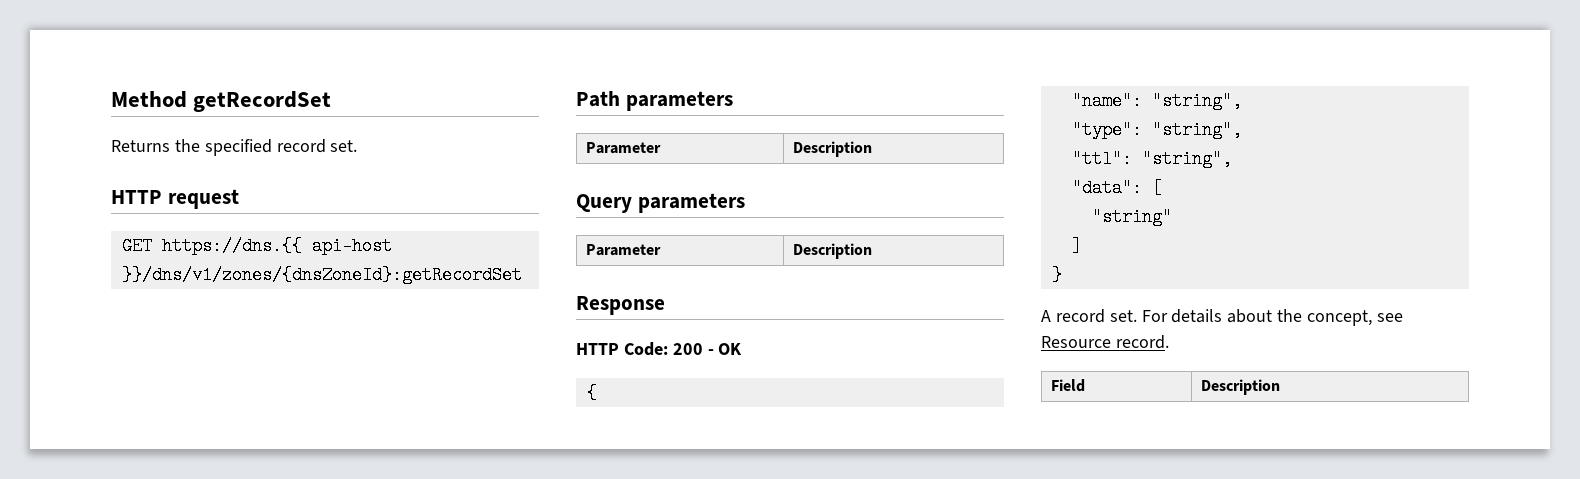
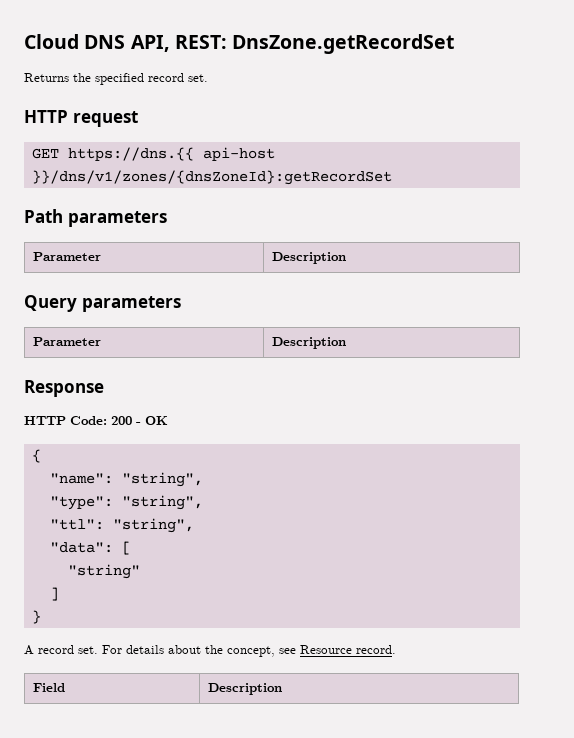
[111,91,332,112] Method getRecordSet -> [24,34,455,54] Cloud DNS API, REST: DnsZone.getRecordSet

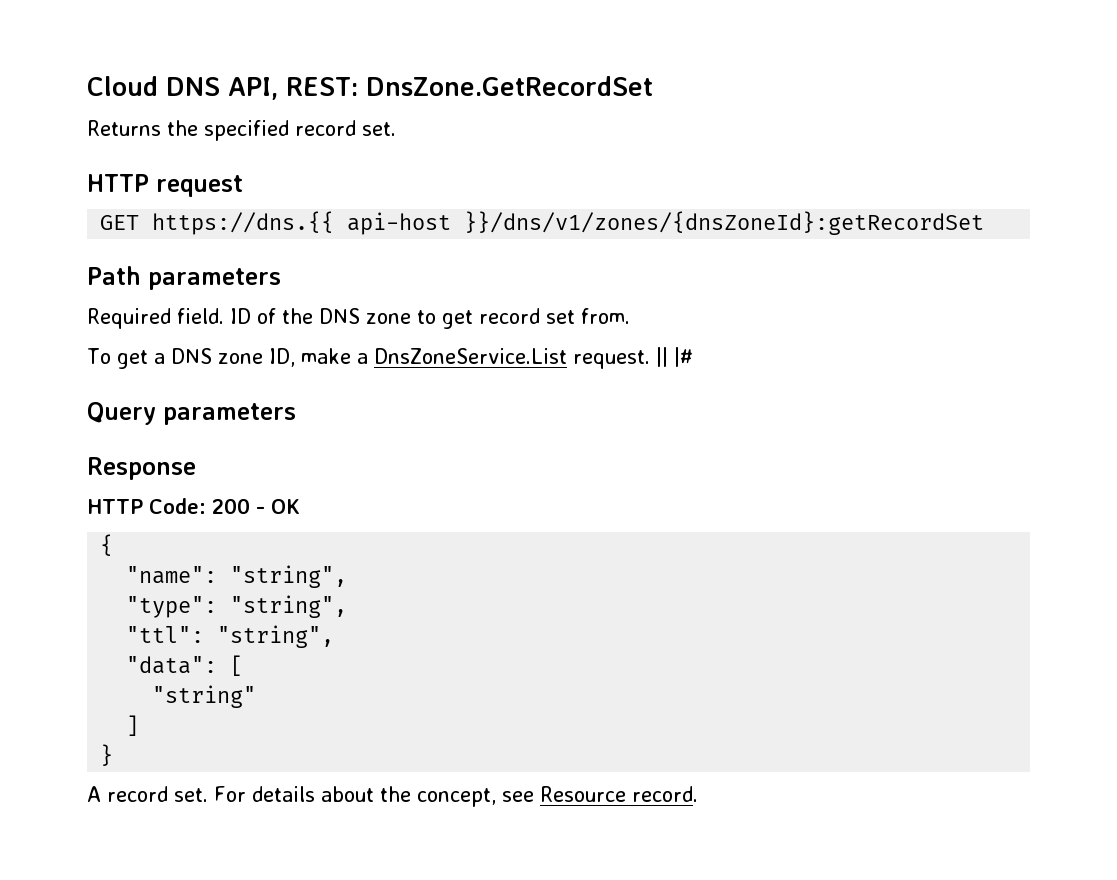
[232,34,455,54] DnsZone.getRecordSet -> [365,76,653,96] DnsZone.GetRecordSet
[33,252,102,261] [272,252,347,264] // Parameter | Description -> [87,308,630,329] [87,347,693,369] // Required field. ID of the DNS zone to get record set from. // To get a DNS zone ID, make a DnsZoneService.List request. || |#
[33,337,102,346] [272,337,347,349] // Parameter | Description -> (296, 414) none
[33,683,66,692] [208,683,283,695] // Field | Description -> (698, 794) none

